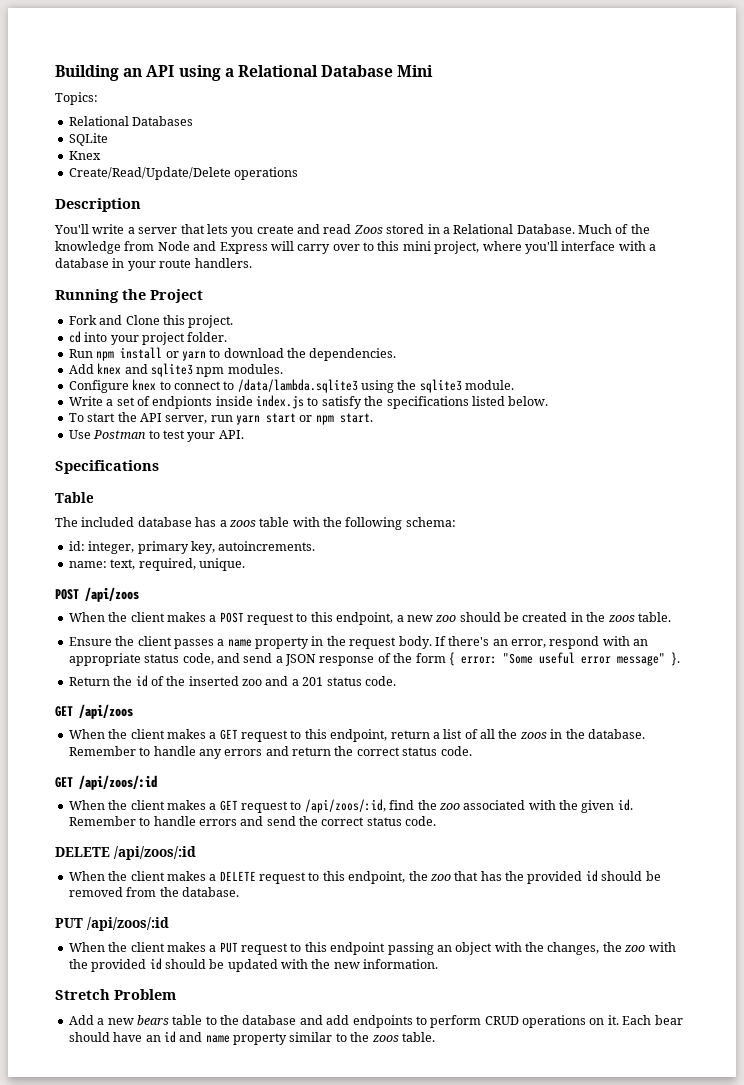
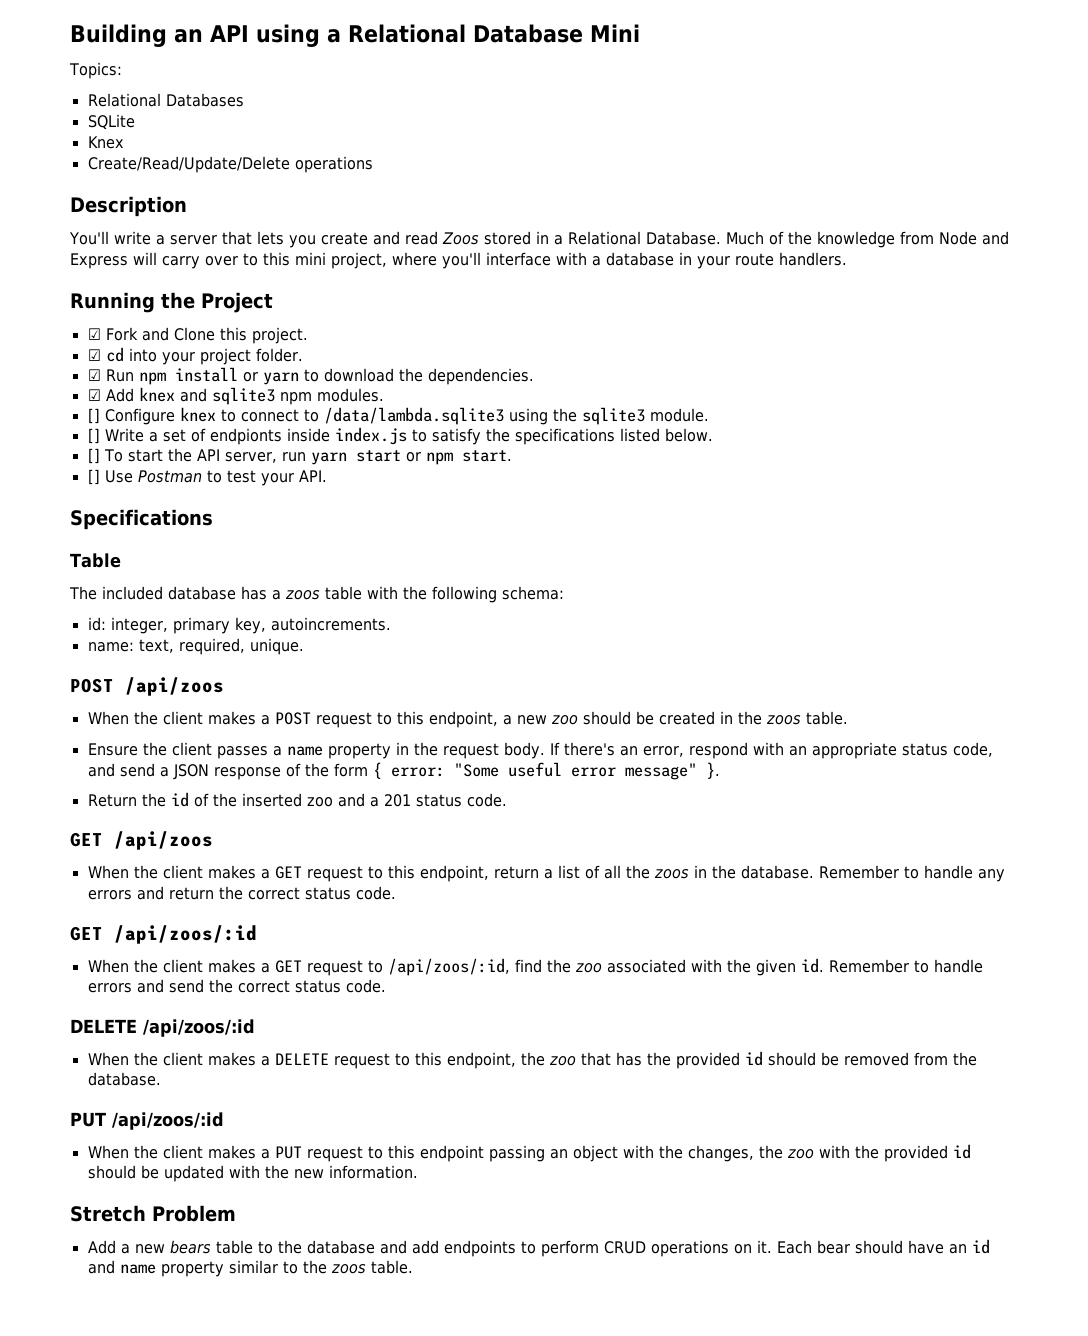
(203, 296) none -> [87,328,101,340] ☑
(234, 321) none -> [87,349,101,361] ☑
(228, 337) none -> [87,369,101,381] ☑
(397, 354) none -> [87,389,101,401] ☑
(283, 369) none -> [87,408,100,424] []
(515, 385) none -> [87,428,100,444] []
(549, 401) none -> [87,448,100,464] []
(373, 418) none -> [87,469,100,485] []

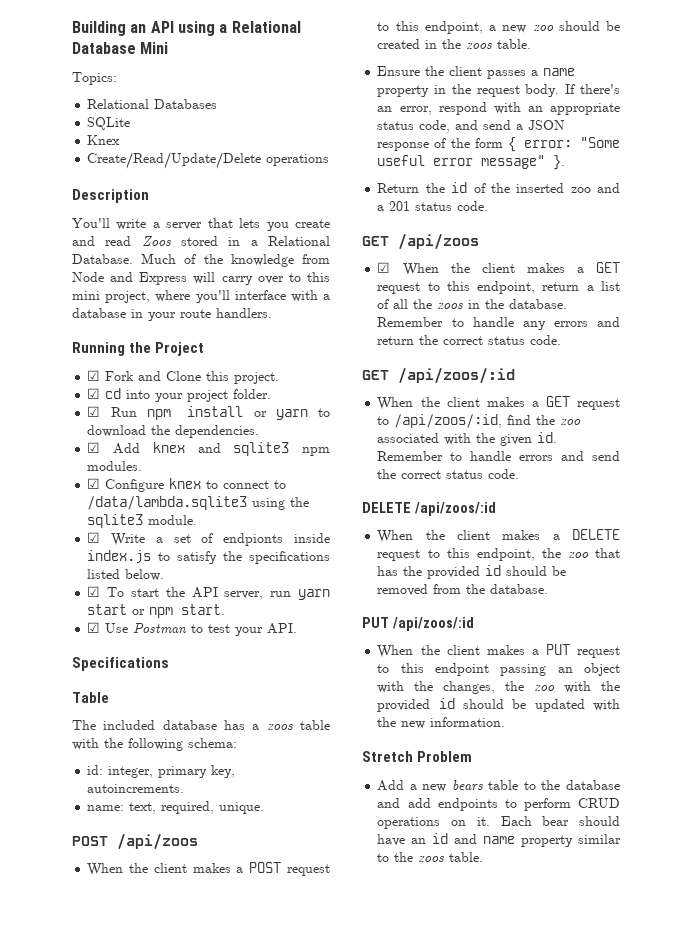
[87,408,100,424] [] -> [87,478,101,489] ☑
[87,428,100,444] [] -> [87,532,101,543] ☑
[87,448,100,464] [] -> [87,586,101,597] ☑
[87,469,100,485] [] -> [87,622,101,633] ☑
(213, 840) none -> [377,262,391,273] ☑

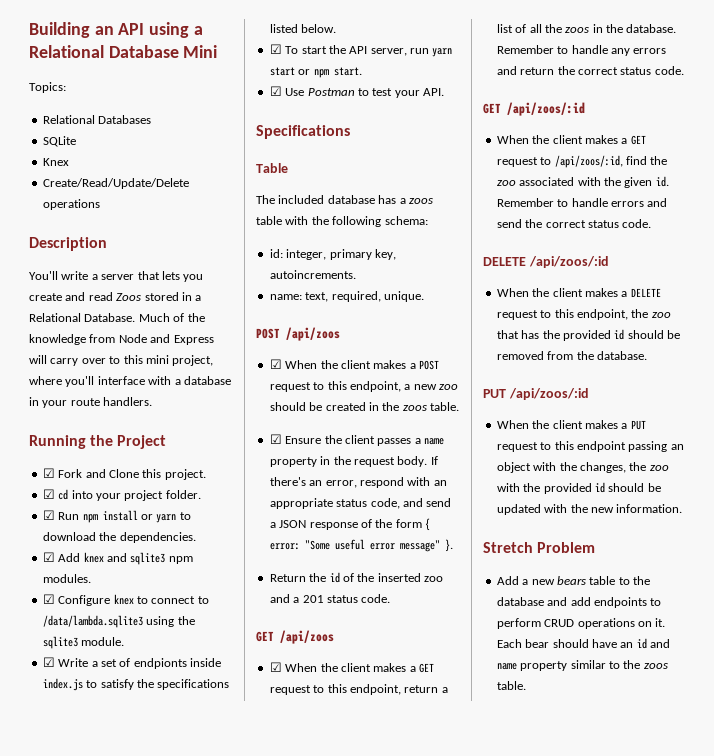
(198, 841) none -> [269,359,282,369] ☑
(532, 44) none -> [269,434,282,444] ☑

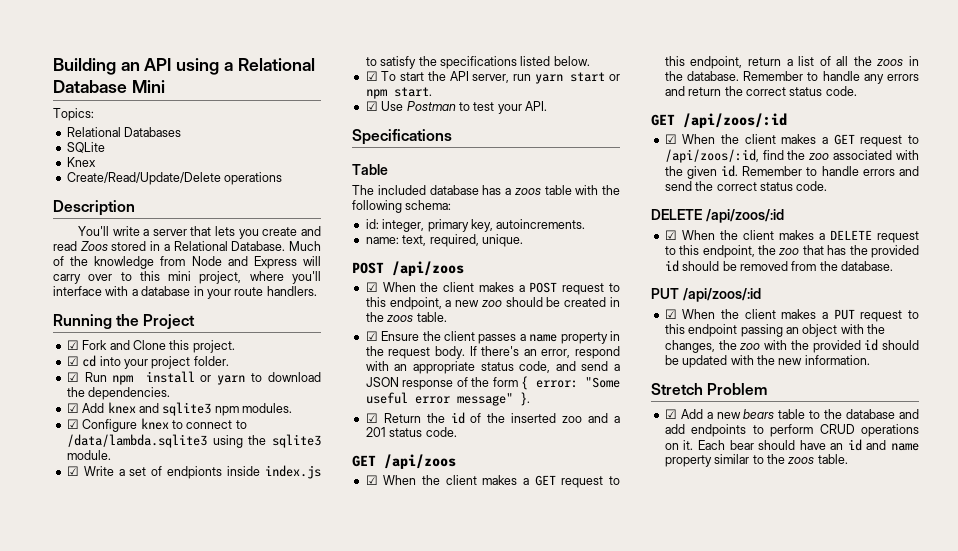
(453, 545) none -> [365,413,378,423] ☑
(585, 109) none -> [664,134,677,144] ☑
(609, 262) none -> [664,230,677,240] ☑
(589, 394) none -> [664,309,677,319] ☑
(596, 547) none -> [664,409,677,419] ☑

